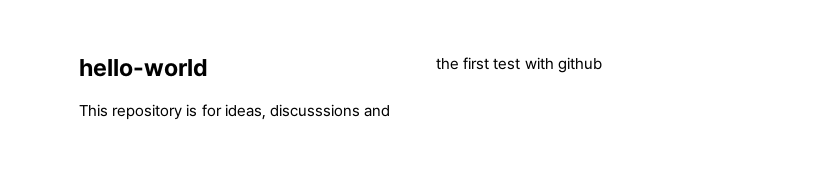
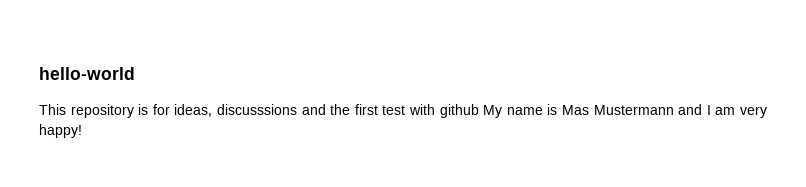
(602, 65) none -> [483,104,768,118] [39,124,82,138] My name is Mas Mustermann and I am very happy!

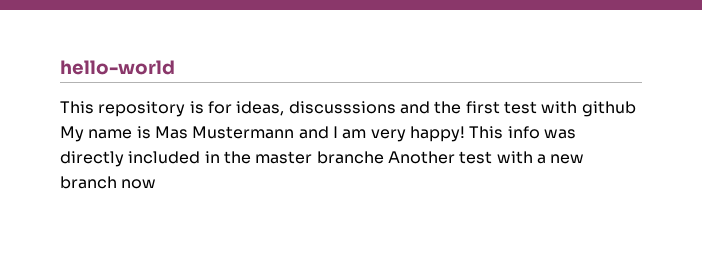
(82, 131) none -> [469,126,576,139] [60,151,585,167] [60,176,157,189] This info was directly included in the master branche Another test with a new branch now

